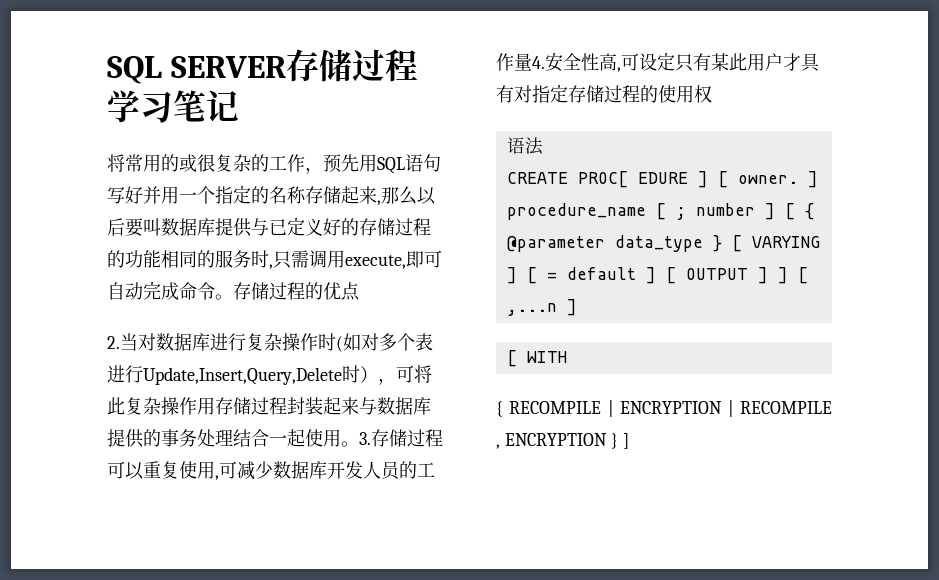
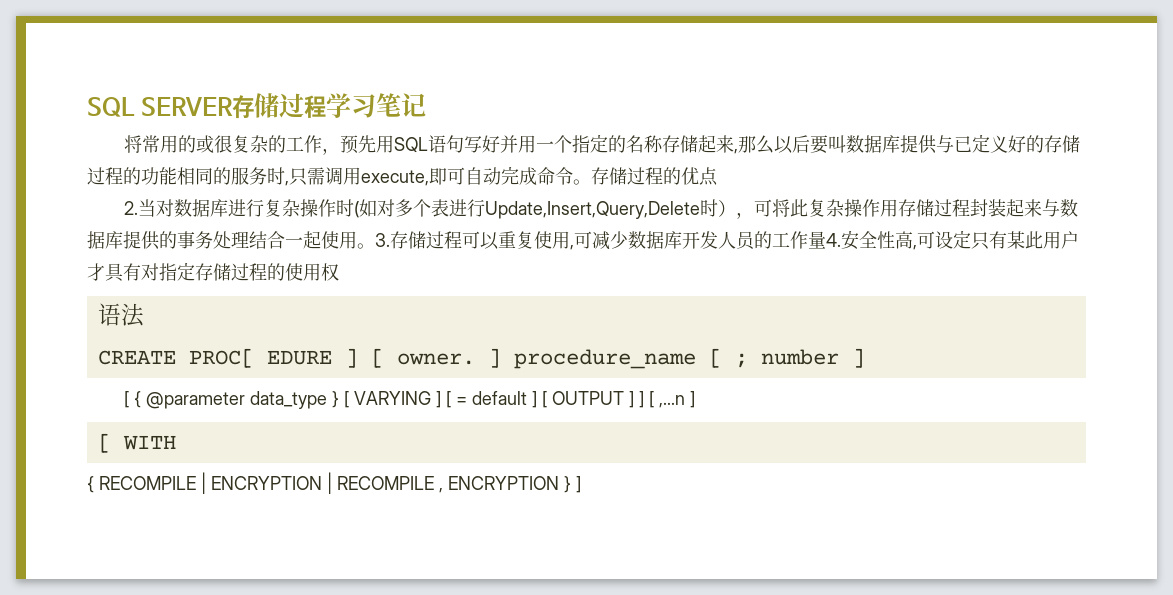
(775, 211) none -> (865, 358) //

